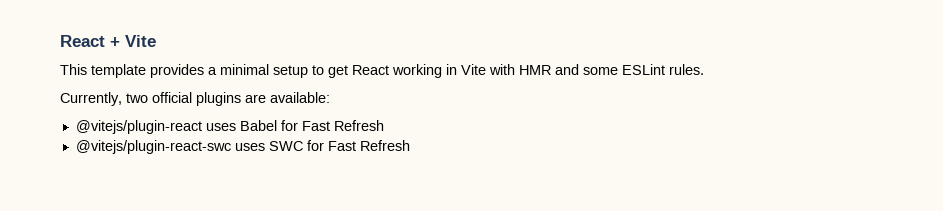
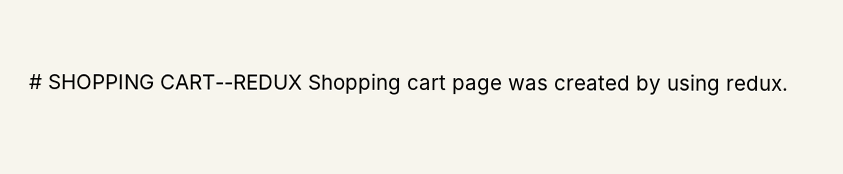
[60,35,156,47] [60,64,704,78] [60,92,330,106] [75,120,384,134] [75,140,410,154] React + Vite // This template provides a minimal setup to get React working in Vite with HMR and some ESLint rules. // Currently, two official plugins are available: // @vitejs/plugin-react uses Babel for Fast Refresh // @vitejs/plugin-react-swc uses SWC for Fast Refresh -> [28,72,789,96] # SHOPPING CART--REDUX Shopping cart page was created by using redux.

